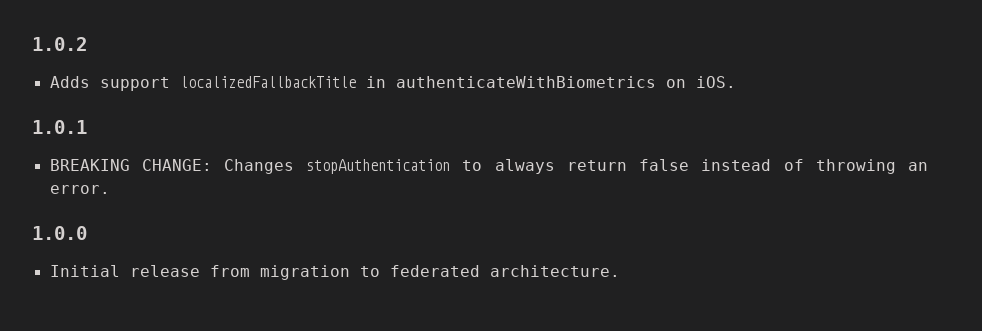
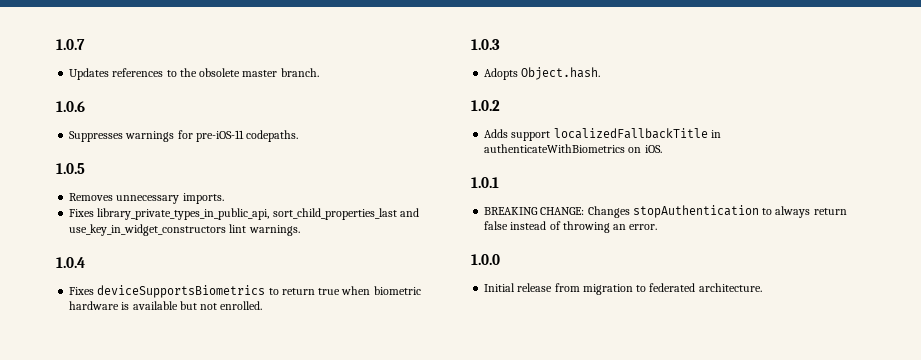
(32, 44) none -> [56,39,85,50] [69,68,319,80] [56,101,85,112] [69,130,299,142] [56,163,85,174] [69,193,224,204] [69,208,419,220] [69,224,300,236] [56,257,85,268] [69,285,421,298] [69,301,263,310] [471,39,500,50] [484,67,601,80] 1.0.7 // Updates references to the obsolete master branch. // 1.0.6 // Suppresses warnings for pre-iOS-11 codepaths. // 1.0.5 // Removes unnecessary imports. // Fixes library_private_types_in_public_api, sort_child_properties_last and use_key_in_widget_constructors lint warnings. // 1.0.4 // Fixes deviceSupportsBiometrics to return true when biometric hardware is available but not enrolled. // 1.0.3 // Adopts Object.hash. //

